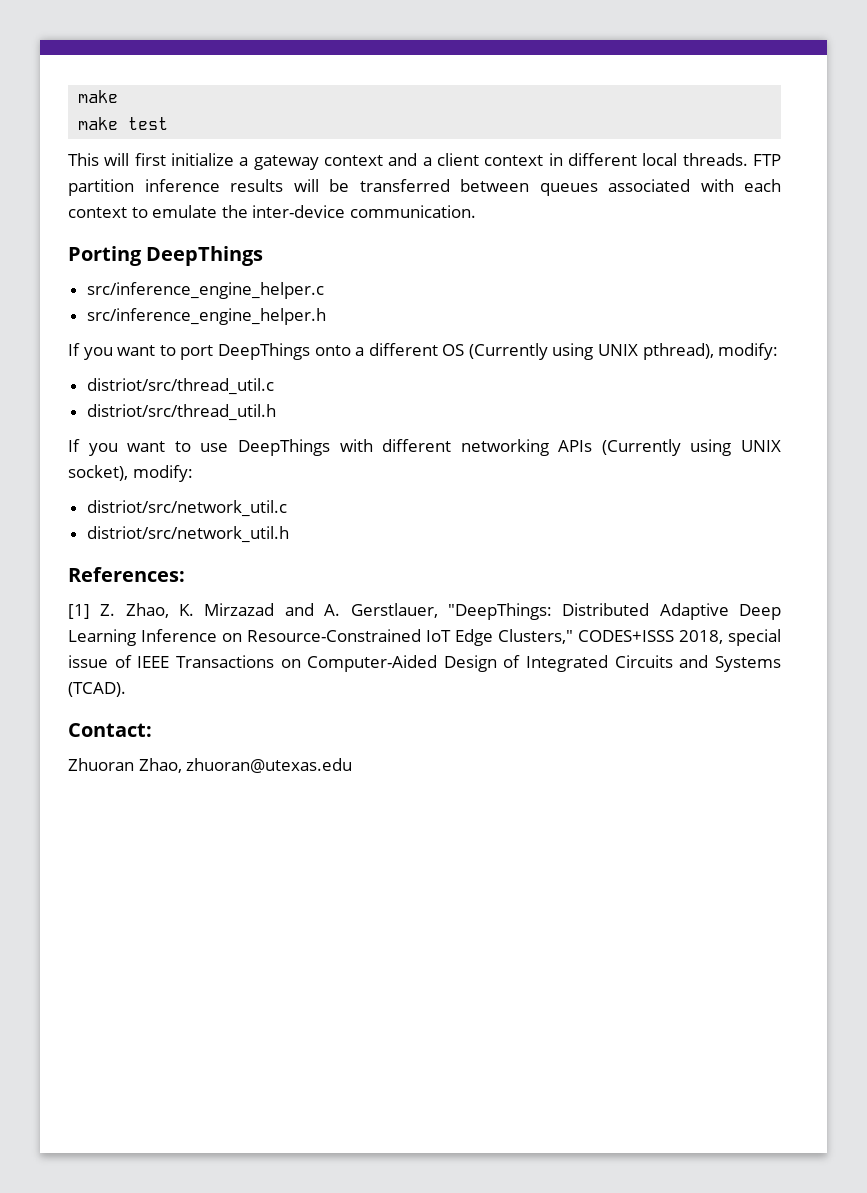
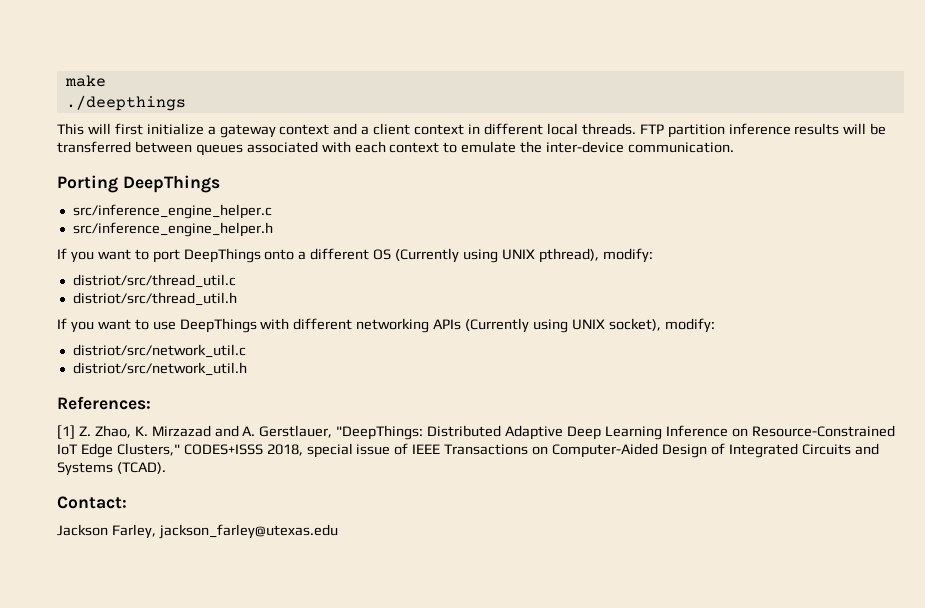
[78,117,169,130] make test -> [65,95,186,111] ./deepthings
[68,758,353,773] Zhuoran Zhao, zhuoran@utexas.edu -> [57,524,338,539] Jackson Farley, jackson_farley@utexas.edu

